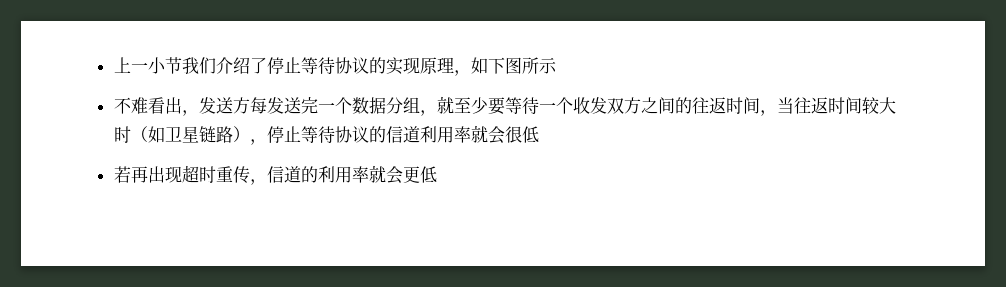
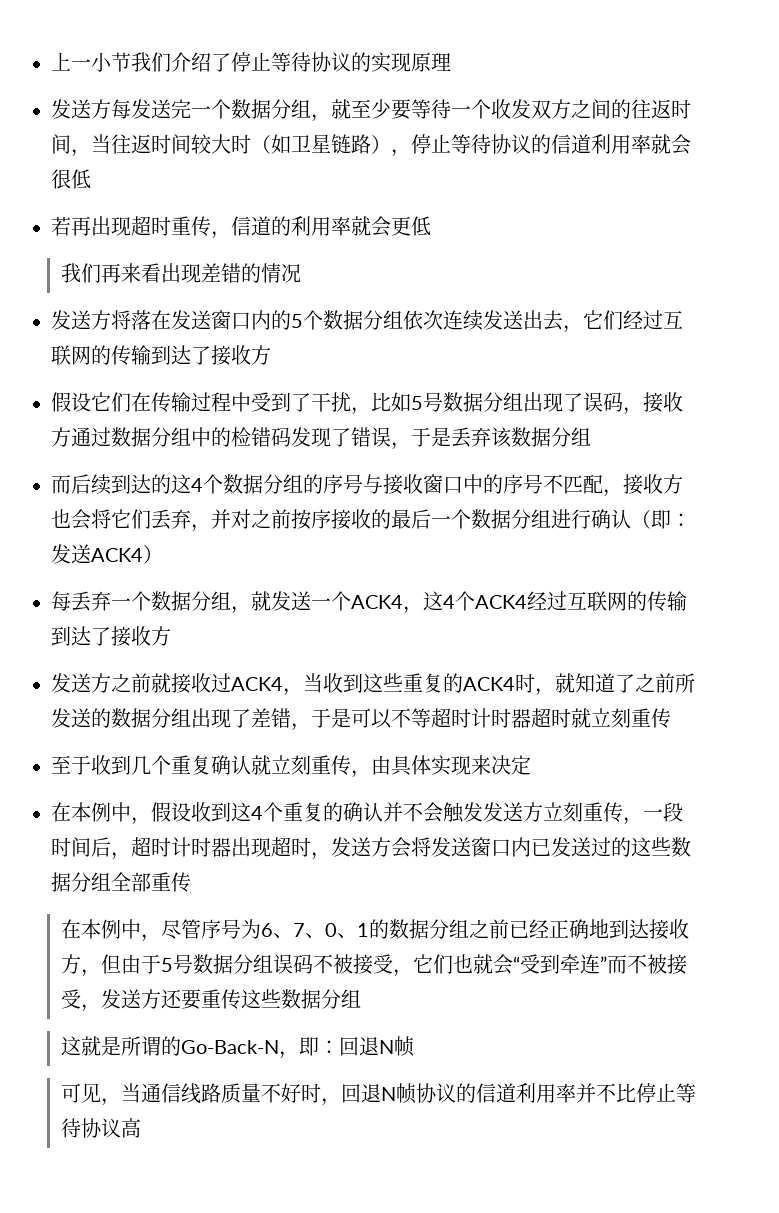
[453,57,557,76] [113,97,199,116] ，如下图所示 // 不难看出， -> (451, 62) //
(437, 174) none -> [61,263,302,283] [51,310,683,333] [51,345,271,366] [51,392,683,415] [51,427,591,450] [51,474,683,497] [51,509,691,532] [51,544,163,564] [51,591,687,614] [51,626,171,647] [51,673,695,696] [51,708,671,731] [51,755,531,778] [51,802,683,825] [51,837,691,860] [51,872,191,892] [61,919,690,942] [61,954,688,977] [61,989,362,1012] [61,1036,416,1059] [61,1083,697,1106] [61,1118,142,1138] // 我们再来看出现差错的情况 // 发送方将落在发送窗口内的5个数据分组依次连续发送出去，它们经过互联网的传输到达了接收方 // 假设它们在传输过程中受到了干扰，比如5号数据分组出现了误码，接收方通过数据分组中的检错码发现了错误，于是丢弃该数据分组 // 而后续到达的这4个数据分组的序号与接收窗口中的序号不匹配，接收方也会将它们丢弃，并对之前按序接收的最后一个数据分组进行确认（即：发送ACK4） // 每丢弃一个数据分组，就发送一个ACK4，这4个ACK4经过互联网的传输到达了接收方 // 发送方之前就接收过ACK4，当收到这些重复的ACK4时，就知道了之前所发送的数据分组出现了差错，于是可以不等超时计时器超时就立刻重传 // 至于收到几个重复确认就立刻重传，由具体实现来决定 // 在本例中，假设收到这4个重复的确认并不会触发发送方立刻重传，一段时间后，超时计时器出现超时，发送方会将发送窗口内已发送过的这些数据分组全部重传 // 在本例中，尽管序号为6、7、0、1的数据分组之前已经正确地到达接收方，但由于5号数据分组误码不被接受，它们也就会“受到牵连”而不被接受，发送方还要重传这些数据分组 // 这就是所谓的Go-Back-N，即：回退N帧 // 可见，当通信线路质量不好时，回退N帧协议的信道利用率并不比停止等待协议高

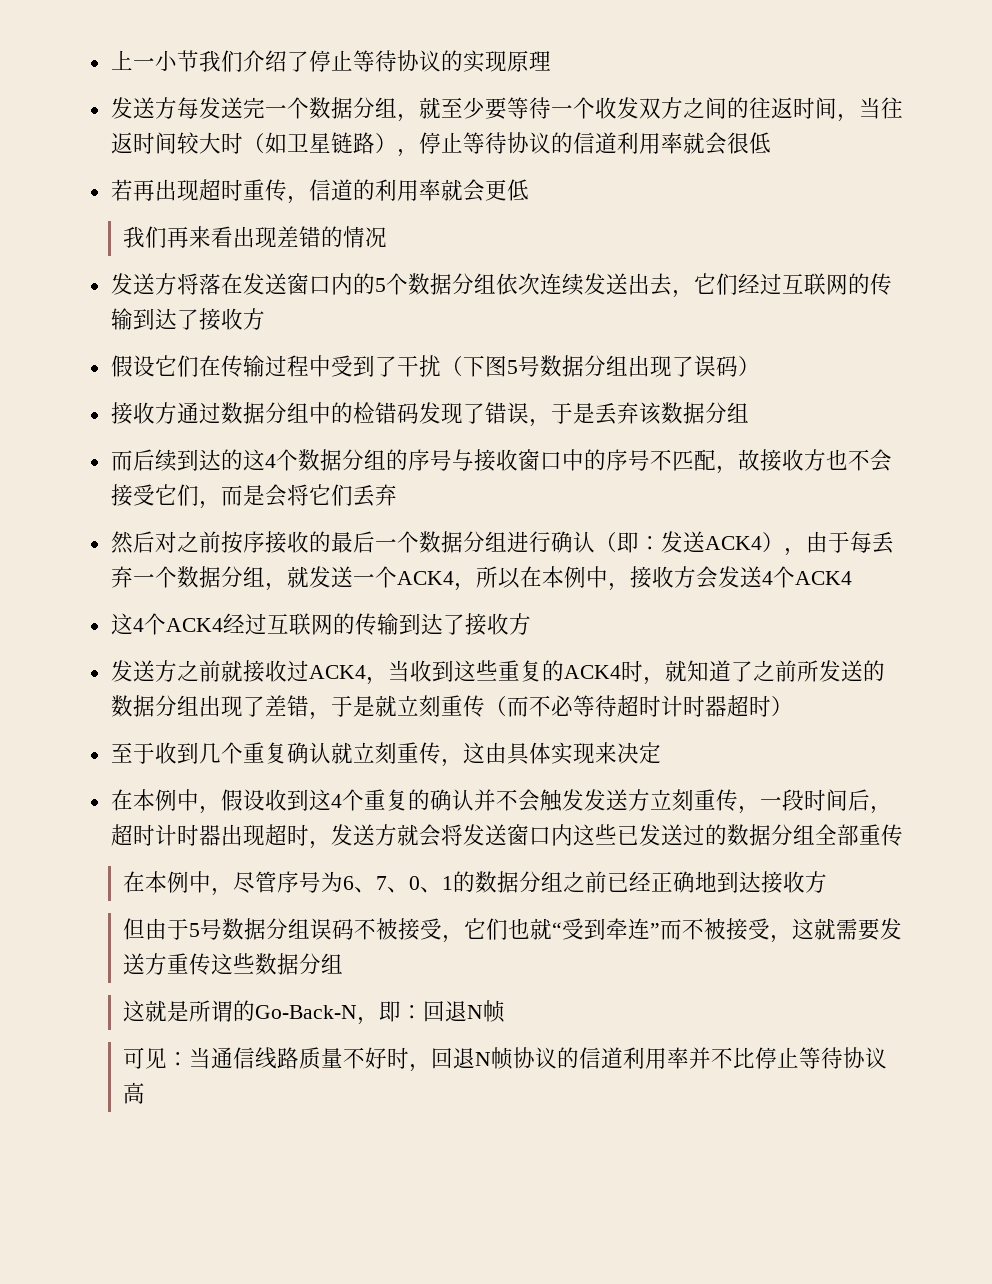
[351,392,411,415] ，比如 -> [440,355,507,377] （下图
[623,407,643,415] ， -> [737,356,760,377] ） //
(623, 493) none -> [737,449,760,471] 故
(71, 518) none -> [847,449,892,472] [110,484,265,509] 不会接受它们，而是
[191,509,231,532] ，并 -> [110,531,155,554] // 然后
(163, 554) // -> [783,531,850,556] ，由于
(423, 610) none -> [475,566,852,591] 所以在本例中，接收方会发送4个ACK4 //
[351,708,431,729] 可以不等 -> [374,695,617,717] 就立刻重传（而不必等待
[571,708,671,728] 就立刻重传 -> [770,696,793,717] ）
(371, 774) none -> [462,742,485,764] 这
(391, 847) none -> [396,824,419,846] 就
(531, 847) none -> [572,824,617,846] 这些
[631,837,671,857] 这些 -> (727, 834) none
[81,969,102,977] ， -> (828, 882) //
[493,954,514,975] 会 -> (553, 929) none
[101,989,202,1010] 发送方还要 -> [792,918,903,941] [123,953,168,975] 这就需要发送方
[101,1098,122,1106] ， -> [167,1052,190,1066] ：

